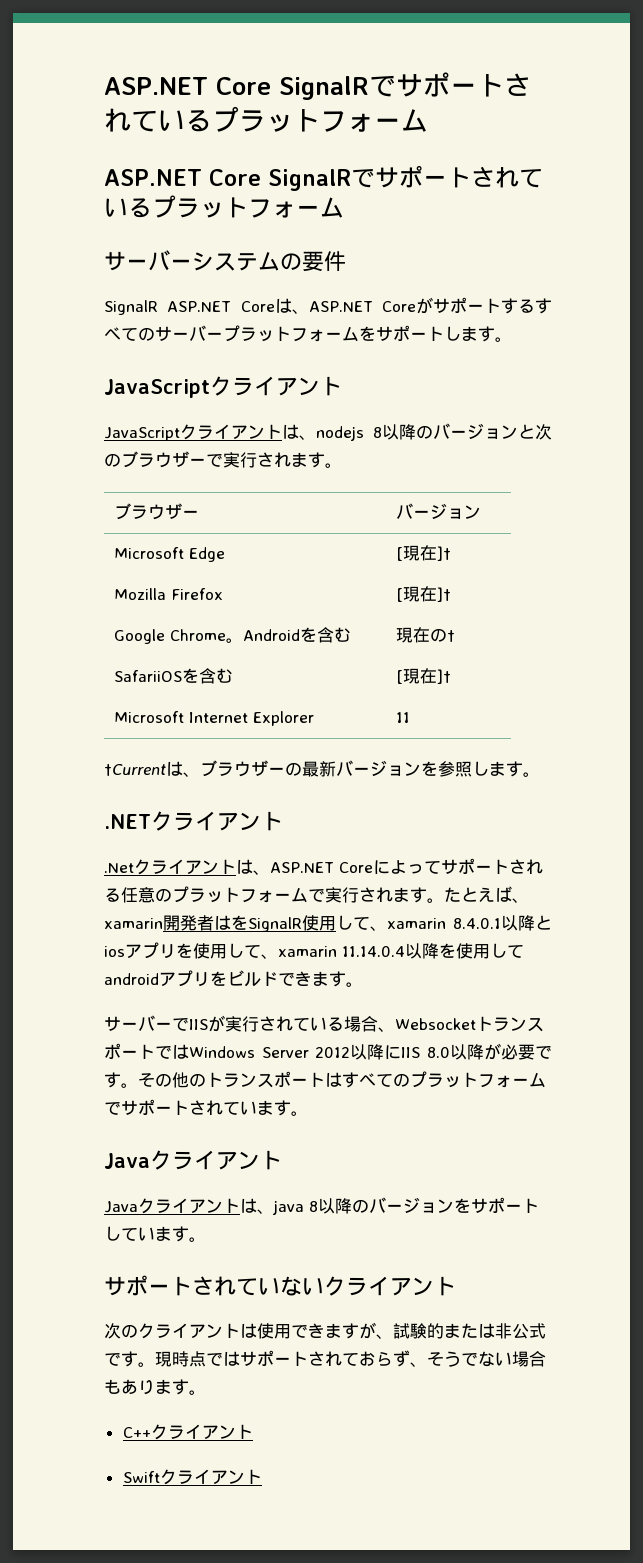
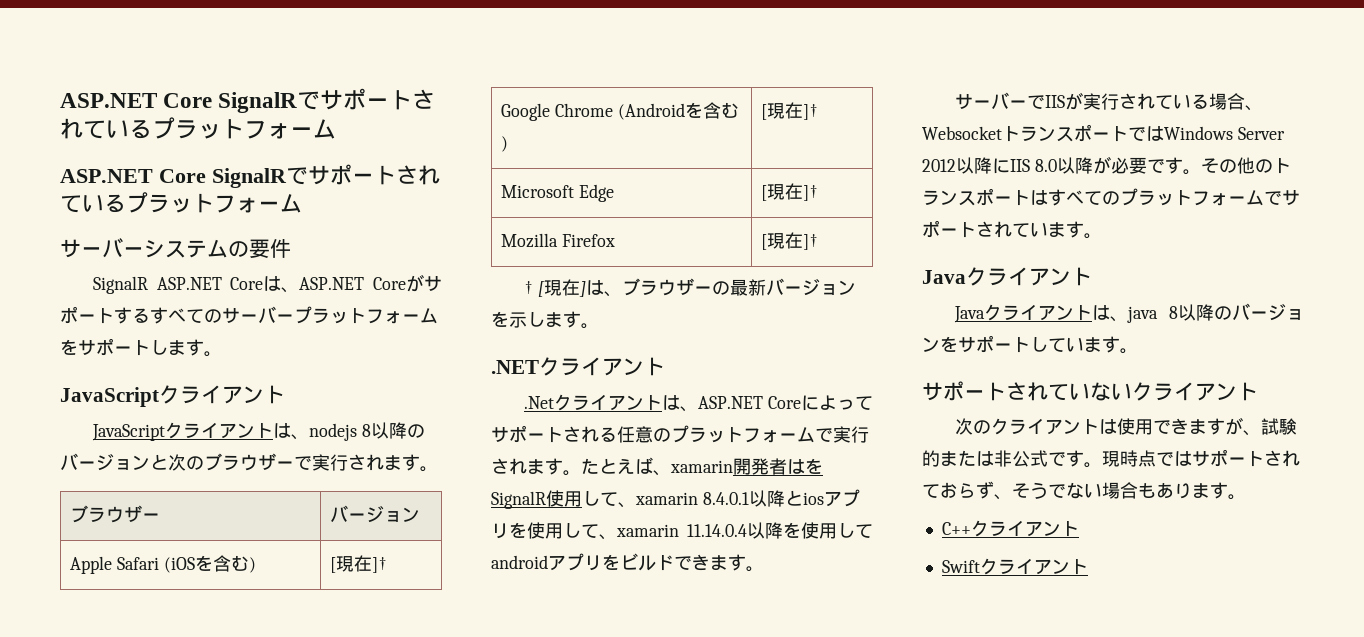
(481, 512) none -> [70,555,257,574] [330,555,388,573] [501,102,740,121] [501,136,509,152] [761,102,819,120] // Apple Safari (iOSを含む) | [現在]† // Google Chrome (Androidを含む) | [現在]†
[113,627,351,644] [395,627,455,643] [113,668,233,684] [395,668,451,684] [113,711,314,726] [395,712,410,723] [104,764,166,776] // Google Chrome。Androidを含む | 現在の† // SafariiOSを含む | [現在]† // Microsoft Internet Explorer | 11 // †Current -> [523,279,586,297] // † [現在]
[438,761,472,777] 参照 -> [509,312,527,328] 示

